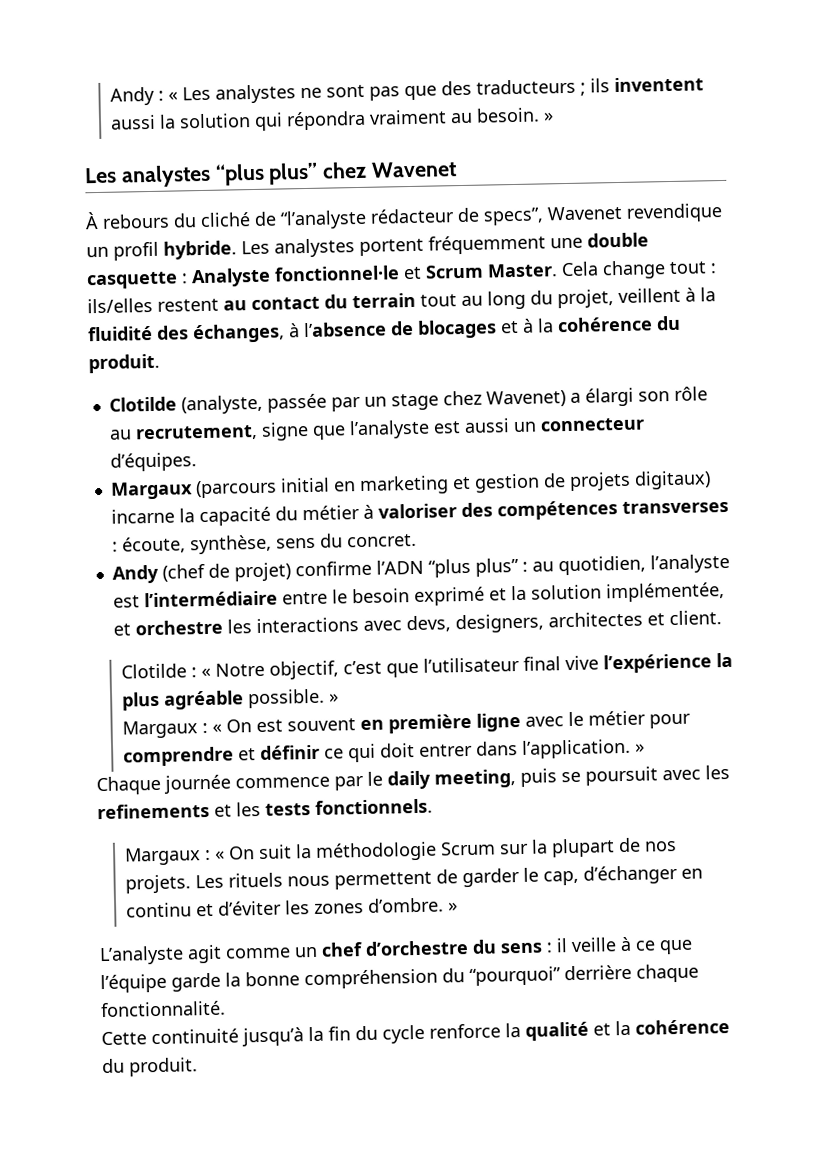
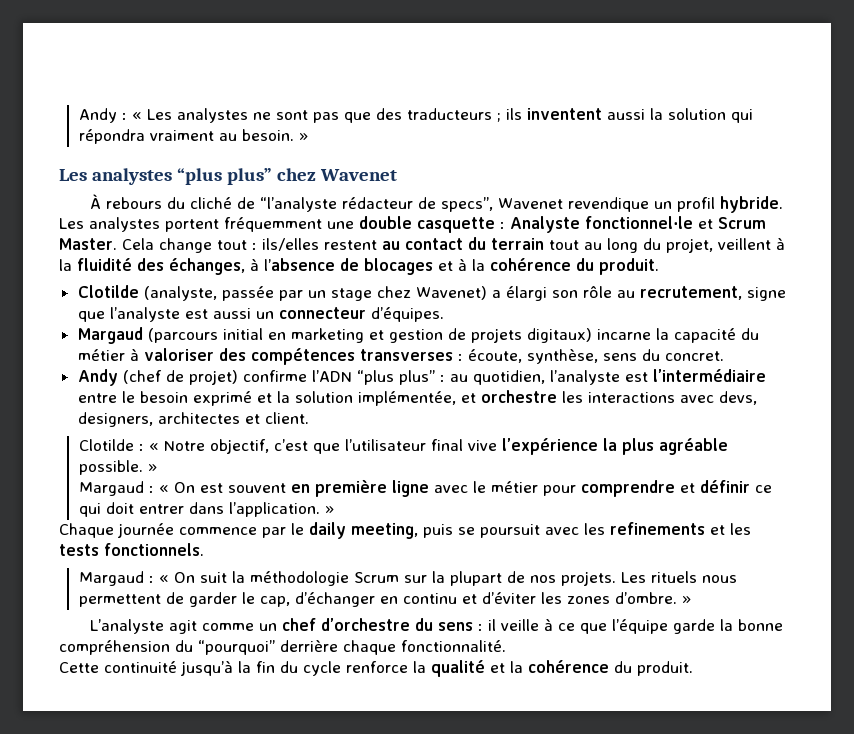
[109,481,193,500] Margaux -> [77,327,143,344] Margaud
[122,720,199,739] Margaux -> [78,481,144,496] Margaud
[124,847,202,866] Margaux -> [78,571,144,586] Margaud

